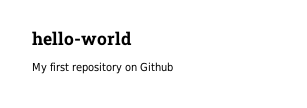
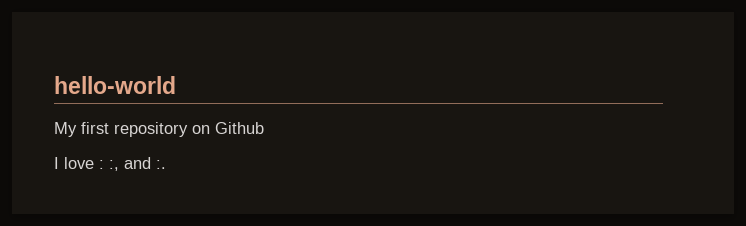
(173, 67) none -> [54,157,166,171] // I love : :, and :.

